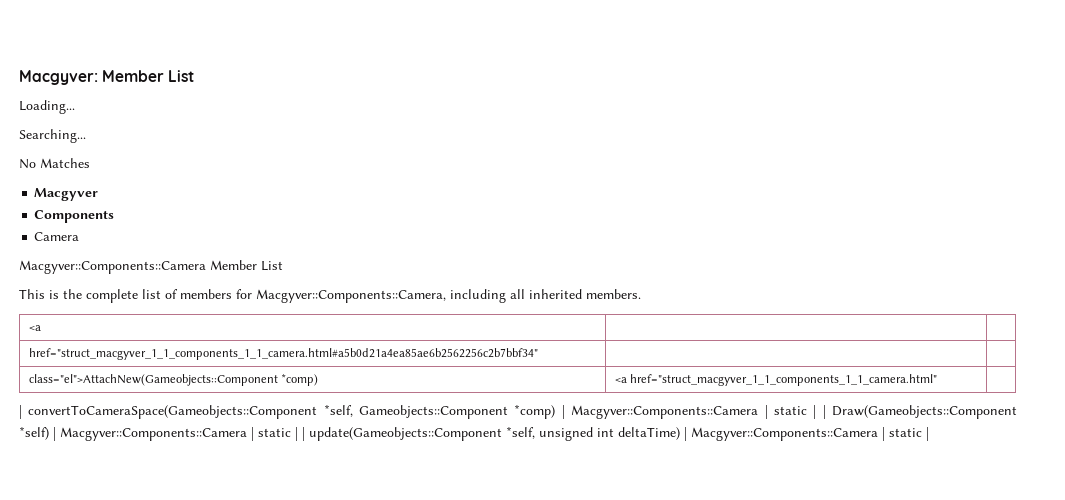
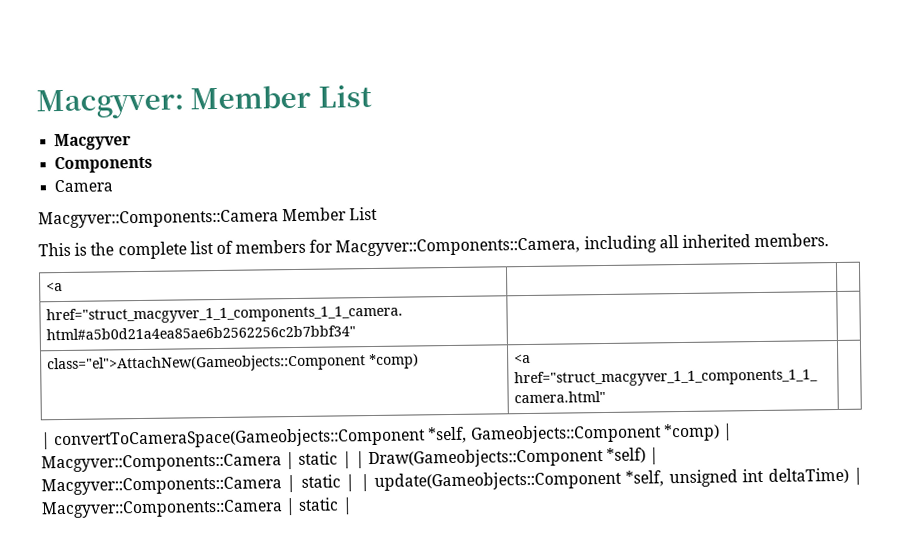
[19,100,75,114] [19,129,86,143] [19,158,90,169] // Loading... // Searching... // No Matches -> (372, 96) none

